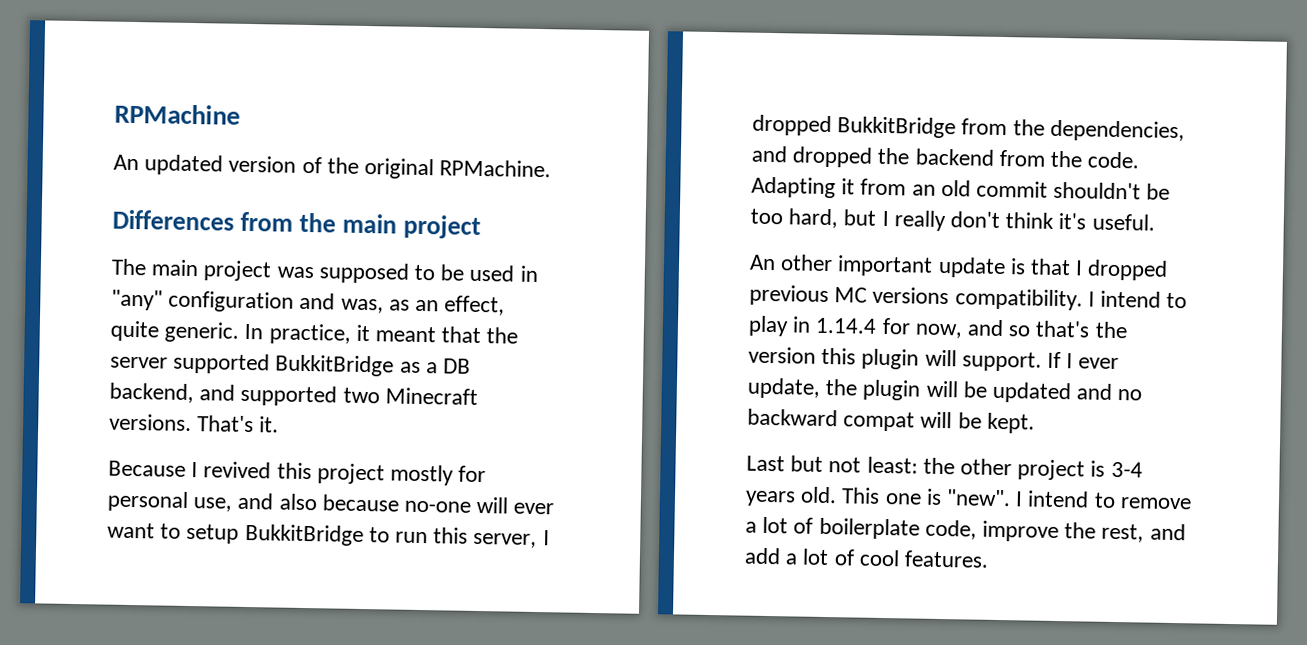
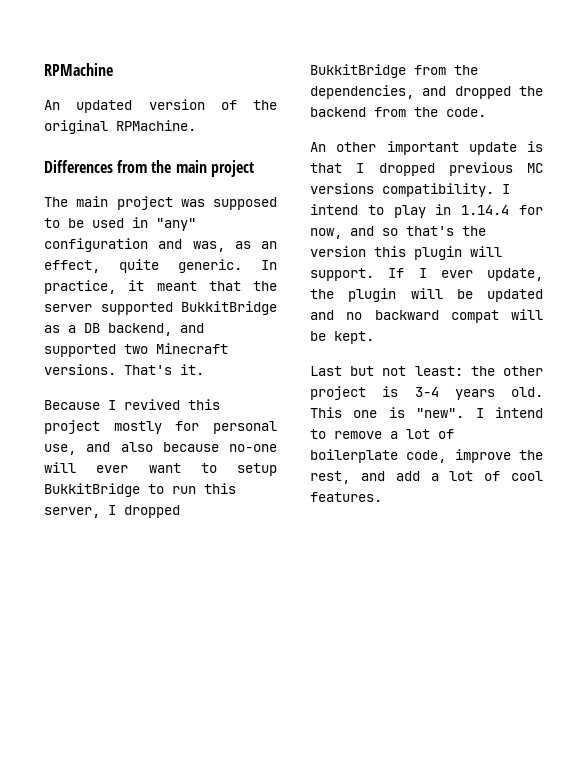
[751,176,1171,200] [750,208,1155,232] Adapting it from an old commit shouldn't be too hard, but I really don't think it's useful. -> (486, 112) none

